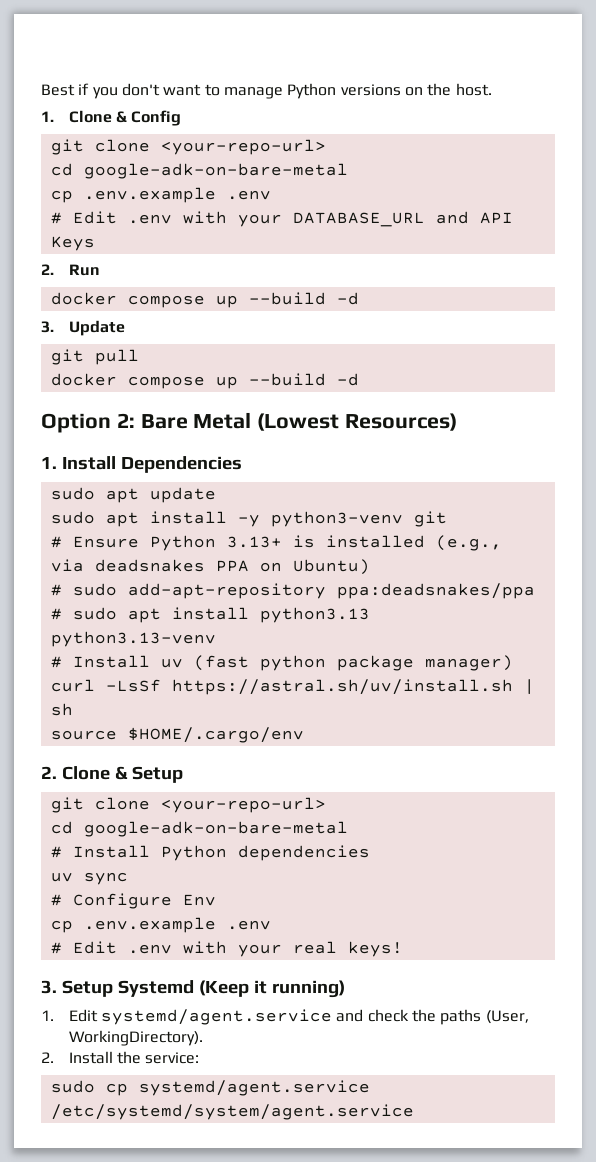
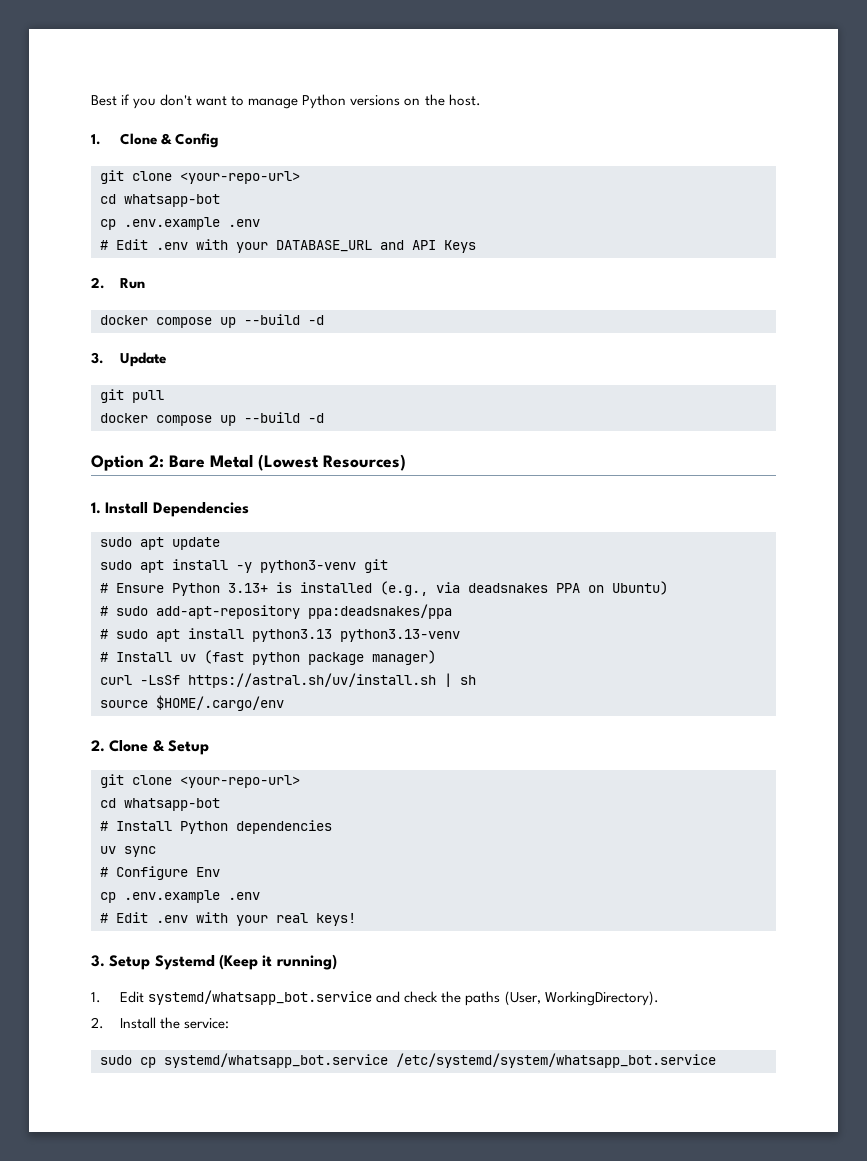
[83,163,348,179] google-adk-on-bare-metal -> [124,194,220,207] whatsapp-bot
[83,821,348,837] google-adk-on-bare-metal -> [124,798,220,811] whatsapp-bot
[100,1009,332,1025] systemd/agent.service -> [148,990,373,1005] systemd/whatsapp_bot.service
[138,1080,370,1096] [50,1104,414,1120] systemd/agent.service /etc/systemd/system/agent.service -> [164,1053,716,1068] systemd/whatsapp_bot.service /etc/systemd/system/whatsapp_bot.service

